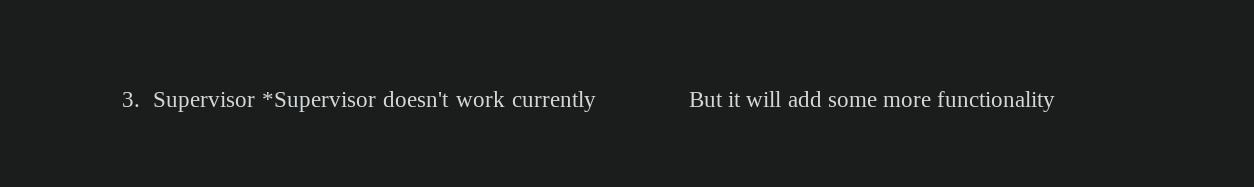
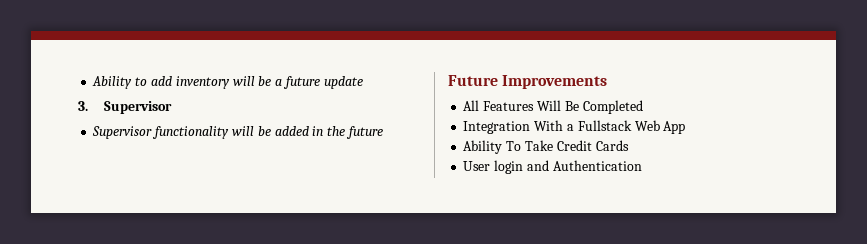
[122,91,1056,112] 3. Supervisor *Supervisor doesn't work currently But it will add some more functionality -> [92,76,363,89] [78,101,172,114] [92,126,383,139] [448,75,608,89] [463,100,643,114] [463,120,686,134] [463,140,629,154] [463,160,642,174] Ability to add inventory will be a future update // 3. Supervisor // Supervisor functionality will be added in the future // Future Improvements // All Features Will Be Completed // Integration With a Fullstack Web App // Ability To Take Credit Cards // User login and Authentication

